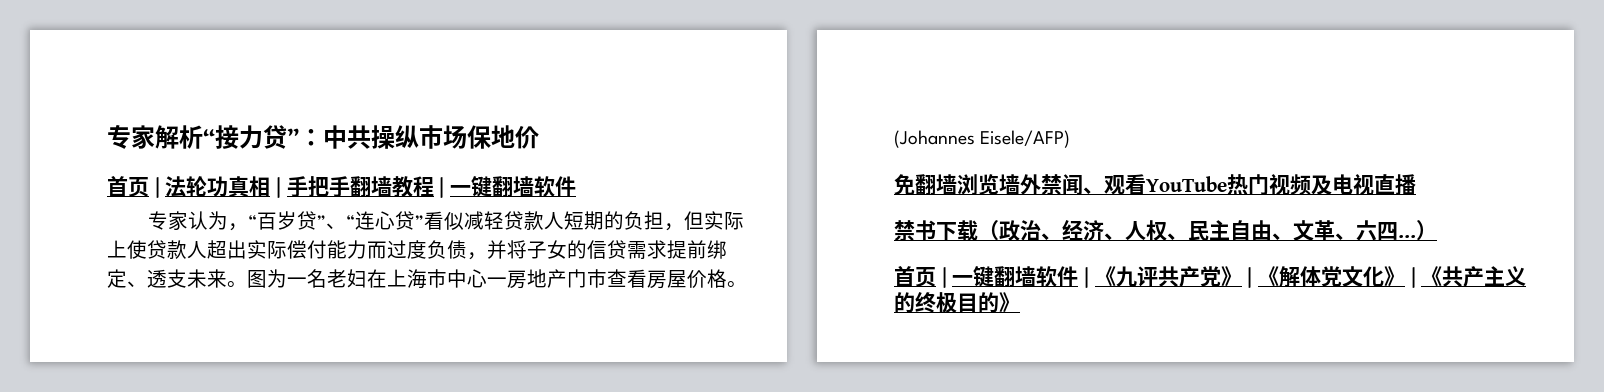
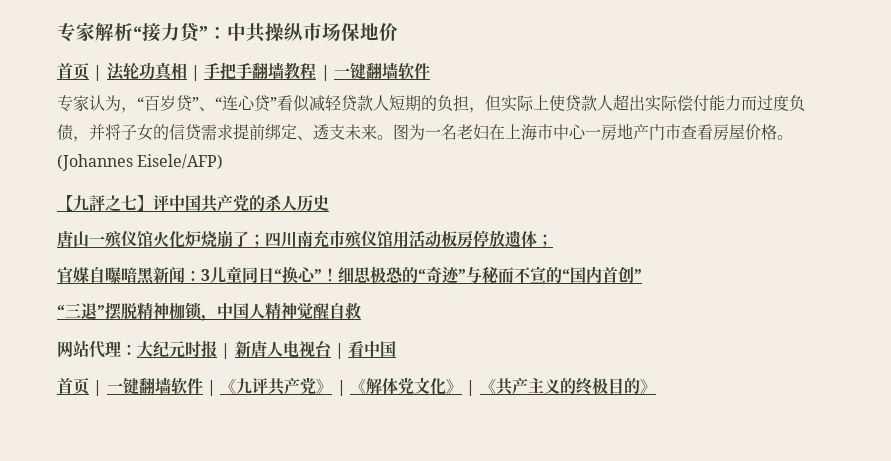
[894,174,1416,196] [894,220,1437,241] 免翻墙浏览墙外禁闻、观看YouTube热门视频及电视直播 // 禁书下载（政治、经济、人权、民主自由、文革、六四...） -> [57,194,329,212] [57,230,553,248] [57,266,642,284] [57,302,361,322] [57,340,397,359] 【九評之七】评中国共产党的杀人历史 // 唐山一殡仪馆火化炉烧崩了；四川南充市殡仪馆用活动板房停放遗体； // 官媒自曝暗黑新闻：3儿童同日“换心”！细思极恐的“奇迹”与秘而不宣的“国内首创” // “三退”摆脱精神枷锁，中国人精神觉醒自救 // 网站代理：大纪元时报 | 新唐人电视台 | 看中国

